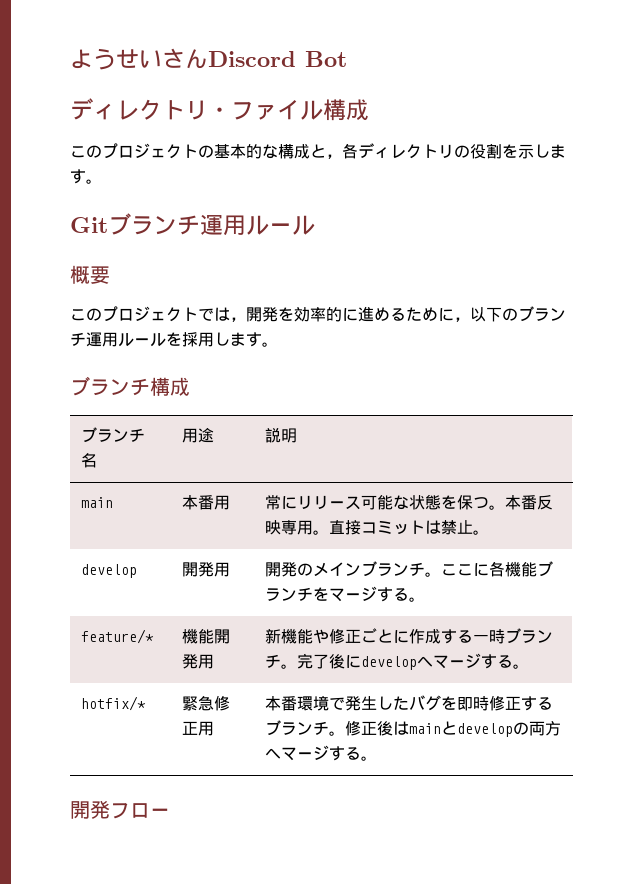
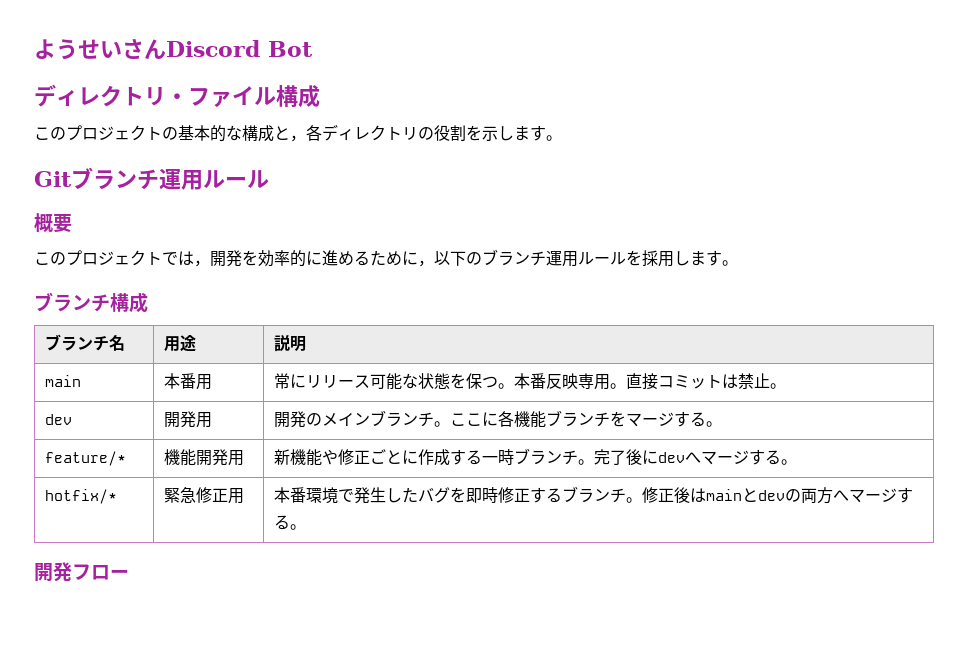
[81,564,138,578] develop -> [45,414,73,425] dev
[361,656,418,670] develop -> [658,452,686,463] dev
[457,723,514,737] develop -> [758,490,786,501] dev

